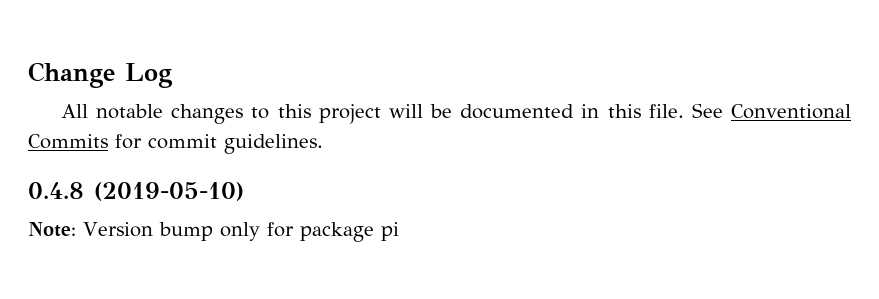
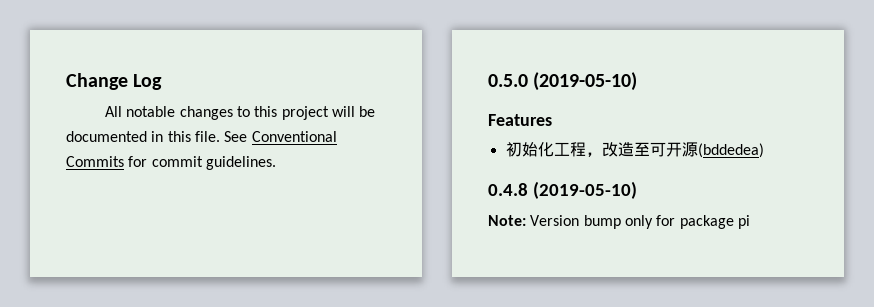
(323, 144) none -> [488,72,638,91] [488,114,552,126] [505,142,764,158] // 0.5.0 (2019-05-10) // Features // 初始化工程，改造至可开源(bddedea)

